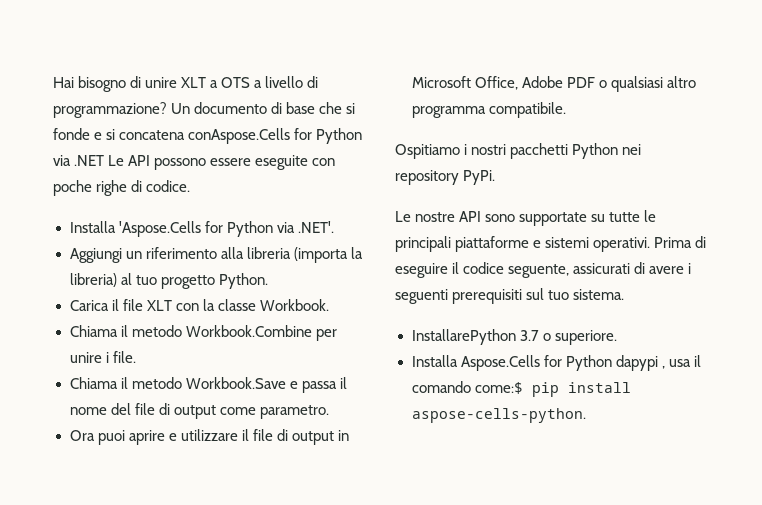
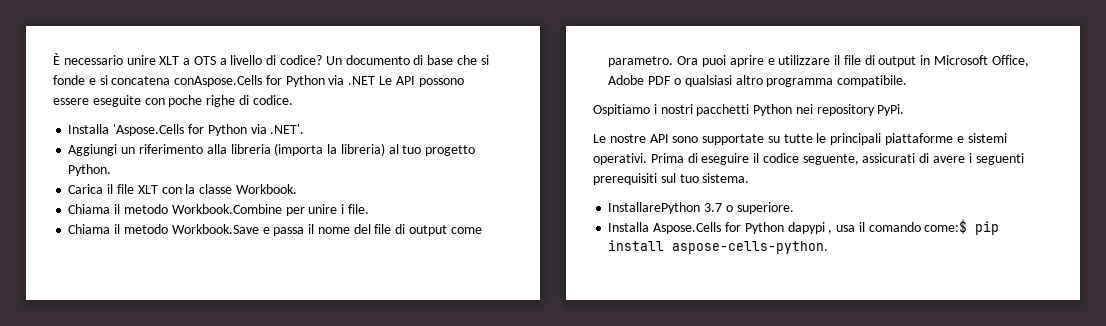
[53,76,142,92] Hai bisogno di -> [53,53,123,65] È necessario
[53,102,167,118] programmazione? -> [280,55,323,65] codice?
(329, 412) // -> (674, 61) none

